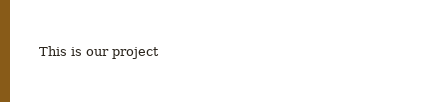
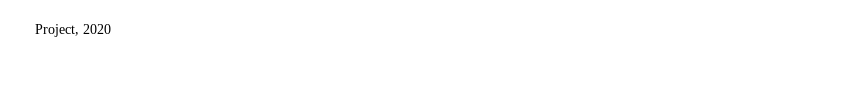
[39,46,159,59] This is our project -> [35,24,111,37] Project, 2020

